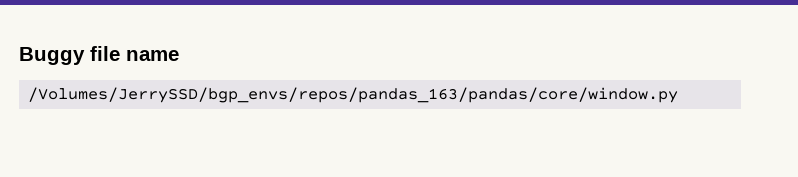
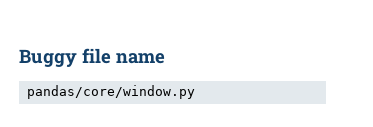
[27,87,678,103] /Volumes/JerrySSD/bgp_envs/repos/pandas_163/pandas/core/window.py -> [27,85,196,99] pandas/core/window.py

